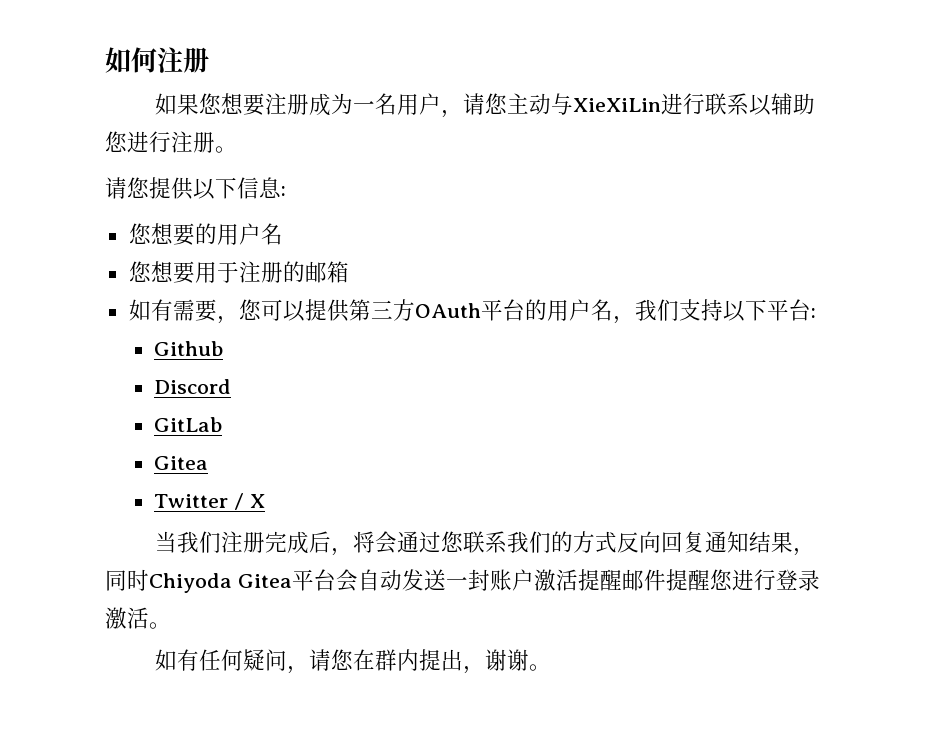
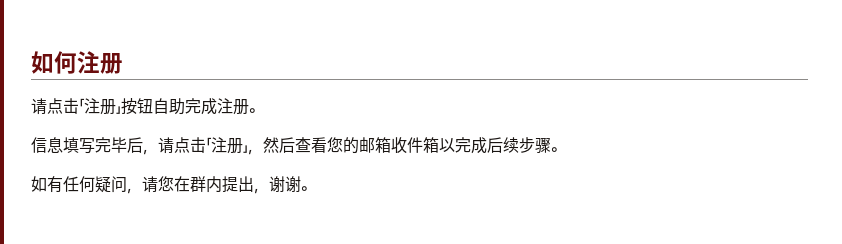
[154,93,815,118] [105,131,237,153] [105,177,286,200] [128,223,283,246] [128,261,349,284] [128,299,816,324] [154,341,224,356] [154,379,232,394] [154,417,223,432] [154,456,209,470] [154,493,265,510] [154,531,815,556] [105,569,820,593] [105,607,149,629] 如果您想要注册成为一名用户，请您主动与XieXiLin进行联系以辅助您进行注册。 // 请您提供以下信息: // 您想要的用户名 // 您想要用于注册的邮箱 // 如有需要，您可以提供第三方OAuth平台的用户名，我们支持以下平台: // Github // Discord // GitLab // Gitea // Twitter / X // 当我们注册完成后，将会通过您联系我们的方式反向回复通知结果，同时Chiyoda Gitea平台会自动发送一封账户激活提醒邮件提醒您进行登录激活 -> [31,98,264,115] [31,137,551,155] 请点击「注册」按钮自助完成注册。 // 信息填写完毕后，请点击「注册」，然后查看您的邮箱收件箱以完成后续步骤

